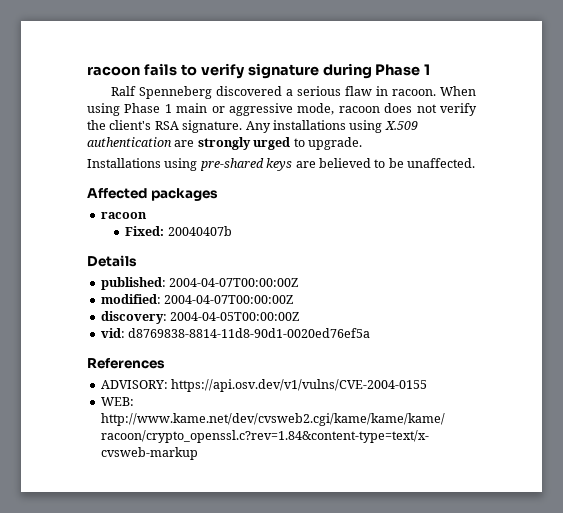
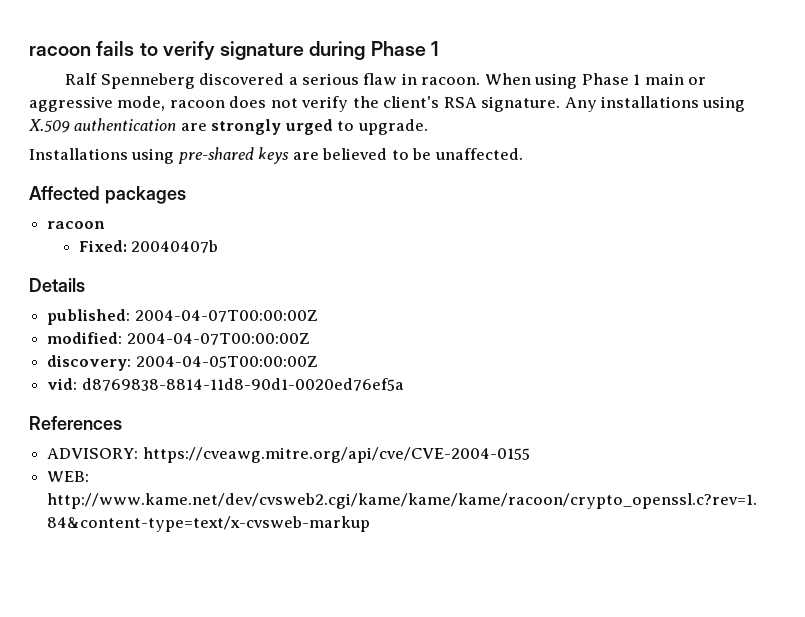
[171,379,428,392] https://api.osv.dev/v1/vulns/CVE-2004-0155 -> [142,447,530,463] https://cveawg.mitre.org/api/cve/CVE-2004-0155

